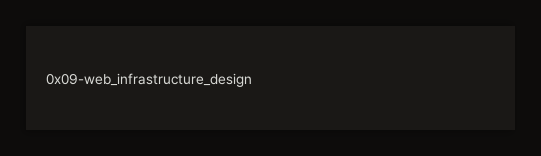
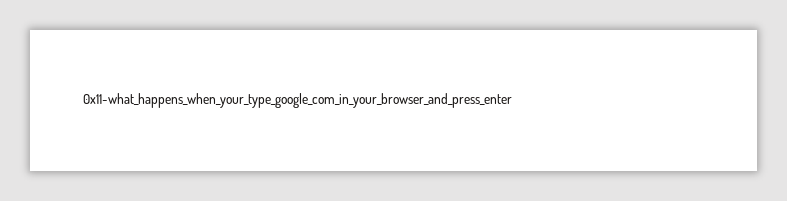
[46,73,252,87] 0x09-web_infrastructure_design -> [83,93,512,108] 0x11-what_happens_when_your_type_google_com_in_your_browser_and_press_enter

